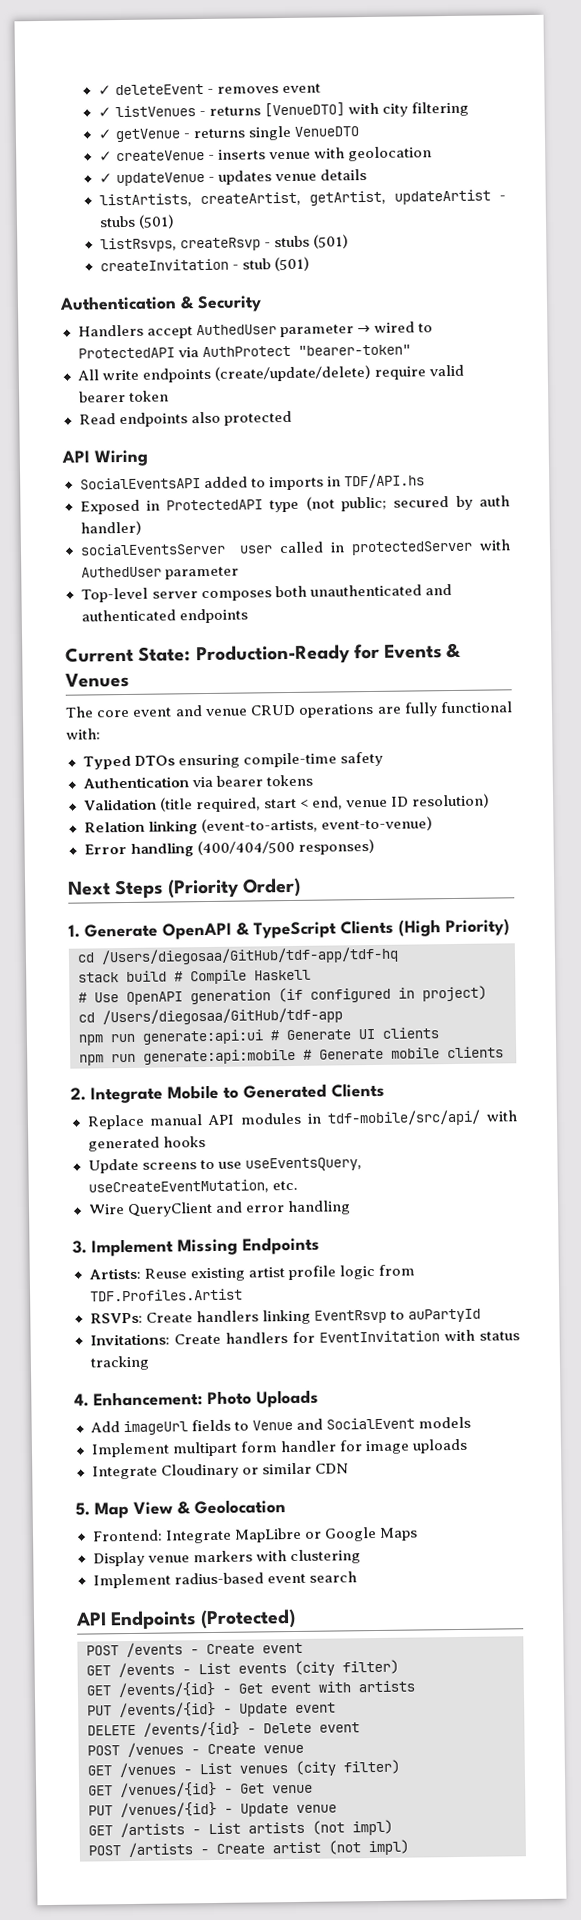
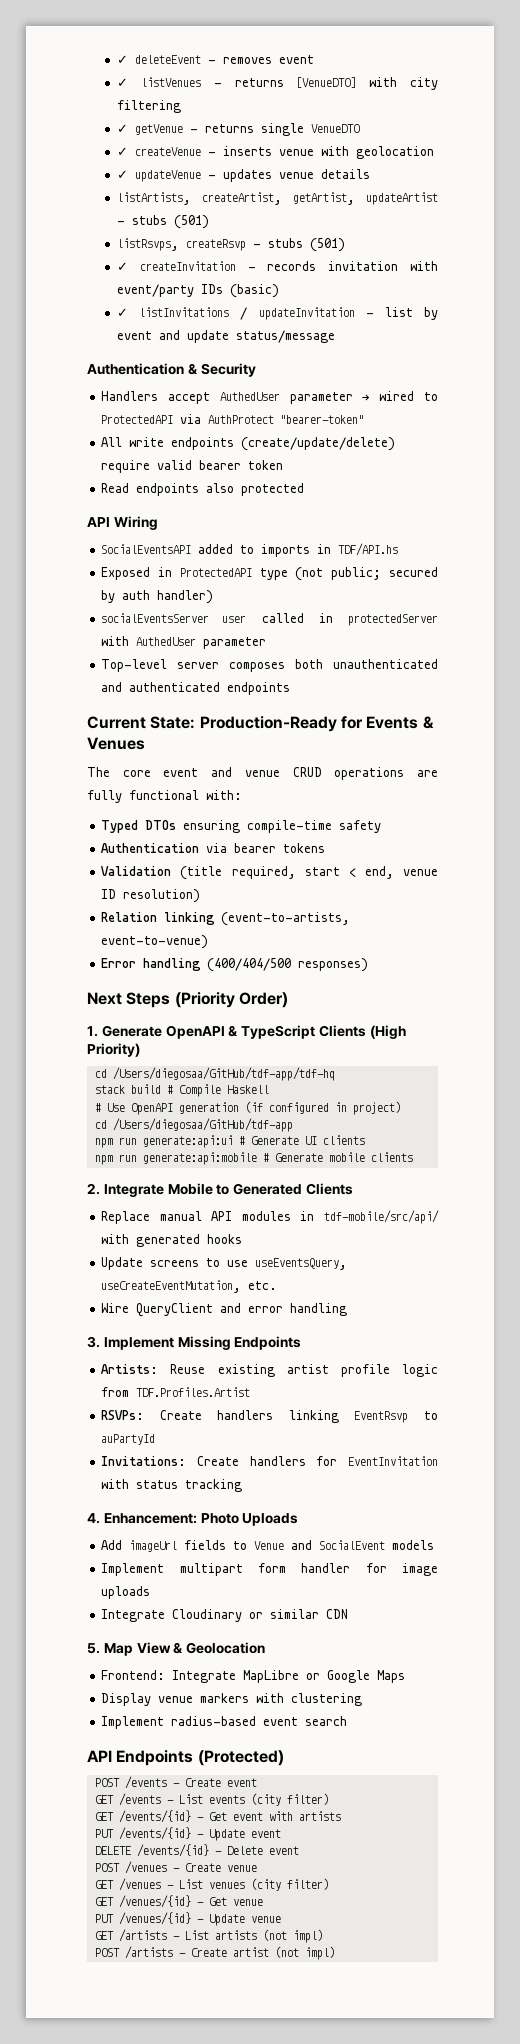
(350, 241) none -> [117,262,129,271] ✓
[242,256,311,272] stub (501) -> [267,261,438,271] [117,284,280,298] [117,307,438,320] [117,330,336,343] records invitation with event/party IDs (basic) // ✓ listInvitations / updateInvitation - list by event and update status/message

